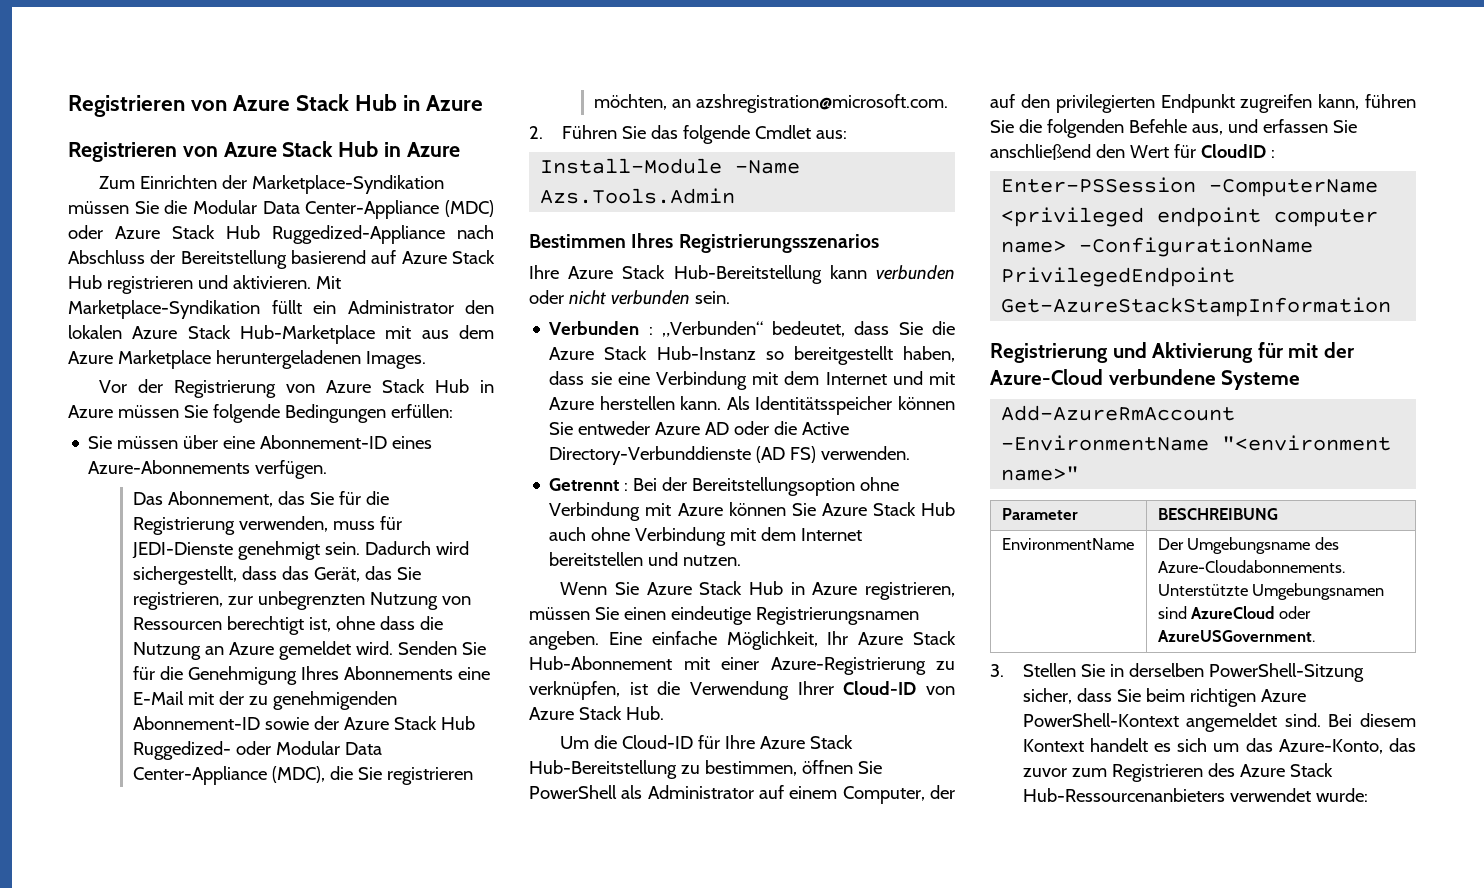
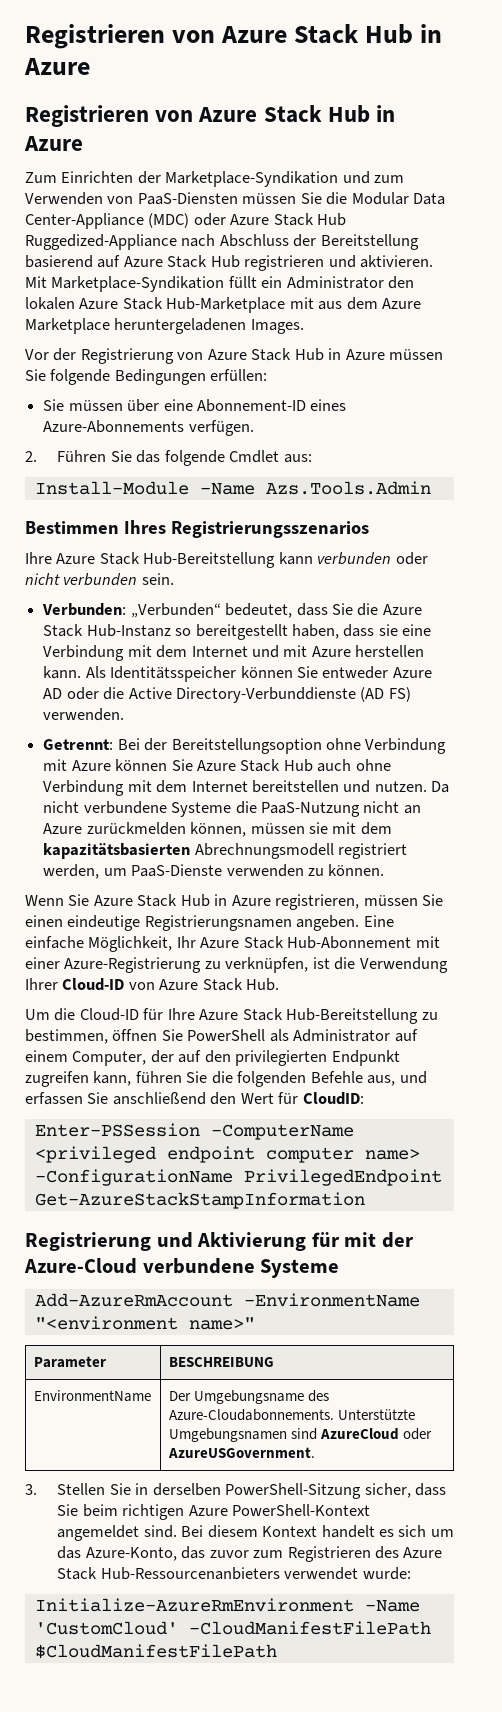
(445, 184) none -> [342,171,405,184] [25,192,238,205] und zum Verwenden von PaaS-Diensten
[133,491,390,507] [133,516,403,535] [132,541,470,560] [133,566,422,585] [133,591,472,610] [133,616,444,635] [133,641,487,660] [133,666,491,685] [133,691,398,710] [133,716,476,730] [133,741,383,760] [133,766,474,785] [594,94,949,113] // Das Abonnement, das Sie für die Registrierung verwenden, muss für JEDI-Dienste genehmigt sein. Dadurch wird sichergestellt, dass das Gerät, das Sie registrieren, zur unbegrenzten Nutzung von Ressourcen berechtigt ist, ohne dass die Nutzung an Azure gemeldet wird. Senden Sie für die Genehmigung Ihres Abonnements eine E-Mail mit der zu genehmigenden Abonnement-ID sowie der Azure Stack Hub Ruggedized- oder Modular Data Center-Appliance (MDC), die Sie registrieren möchten, an azshregistration@microsoft.com. -> (254, 428) none
[549,321,653,335] Verbunden : -> [42,603,127,616] Verbunden:
[549,478,629,491] Getrennt : -> [43,739,114,750] Getrennt:
(742, 560) none -> [431,781,450,793] [43,801,421,817] [43,822,392,837] [43,843,408,859] [43,864,385,879] Da nicht verbundene Systeme die PaaS-Nutzung nicht an Azure zurückmelden können, müssen sie mit dem kapazitätsbasierten Abrechnungsmodell registriert werden, um PaaS-Dienste verwenden zu können.
[1200,144,1275,158] CloudID : -> [302,1092,364,1105] CloudID:
(1368, 795) none -> [34,1598,420,1612] [34,1621,431,1635] [34,1644,277,1659] // Initialize-AzureRmEnvironment -Name 'CustomCloud' -CloudManifestFilePath $CloudManifestFilePath

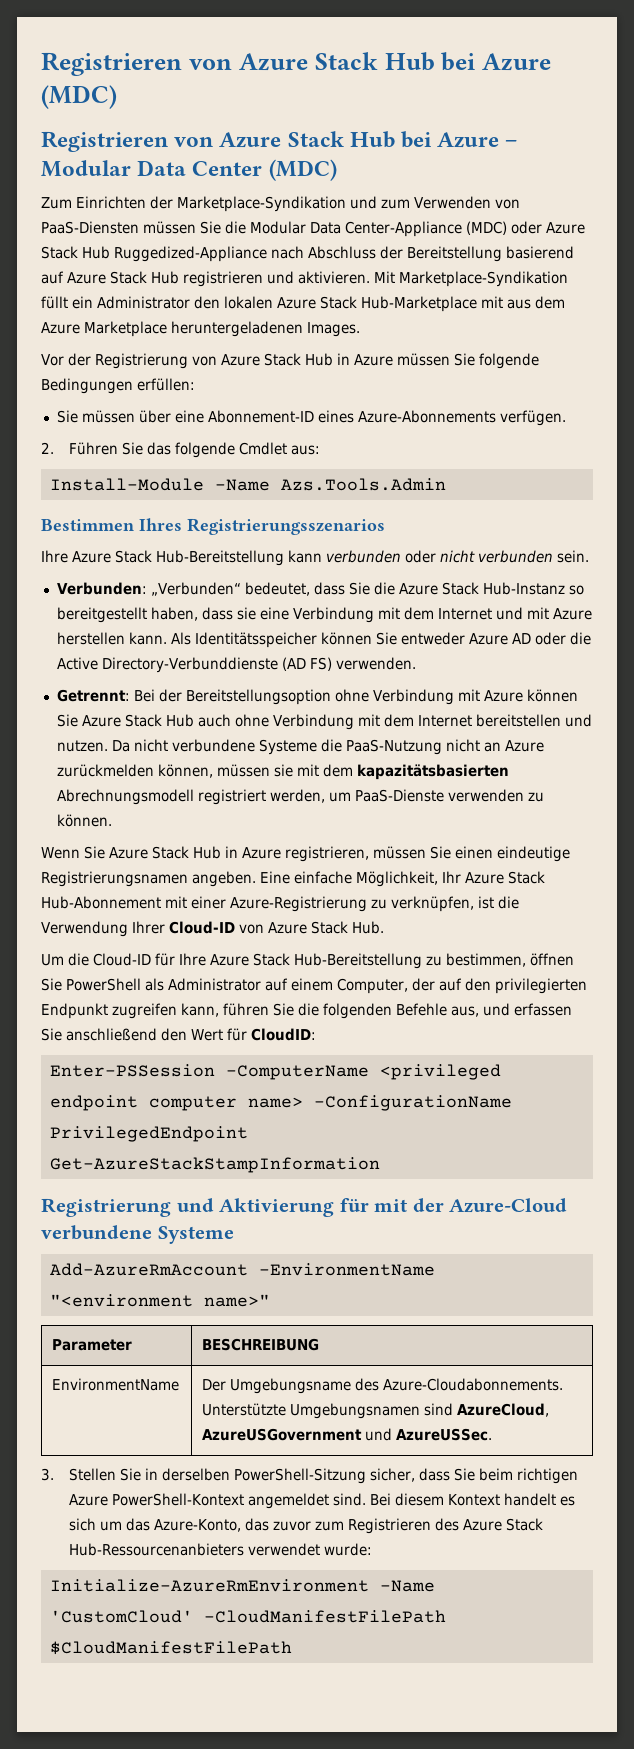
[25,24,443,49] [24,58,90,75] [25,105,396,127] [24,136,83,151] Registrieren von Azure Stack Hub in Azure // Registrieren von Azure Stack Hub in Azure -> [41,52,552,76] [41,85,117,109] [41,131,518,152] [41,159,337,181] Registrieren von Azure Stack Hub bei Azure (MDC) // Registrieren von Azure Stack Hub bei Azure – Modular Data Center (MDC)
[319,1428,432,1440] [167,1447,315,1458] AzureCloud oder AzureUSGovernment. -> [457,1403,550,1417] [202,1428,493,1441] AzureCloud, AzureUSGovernment und AzureUSSec.

